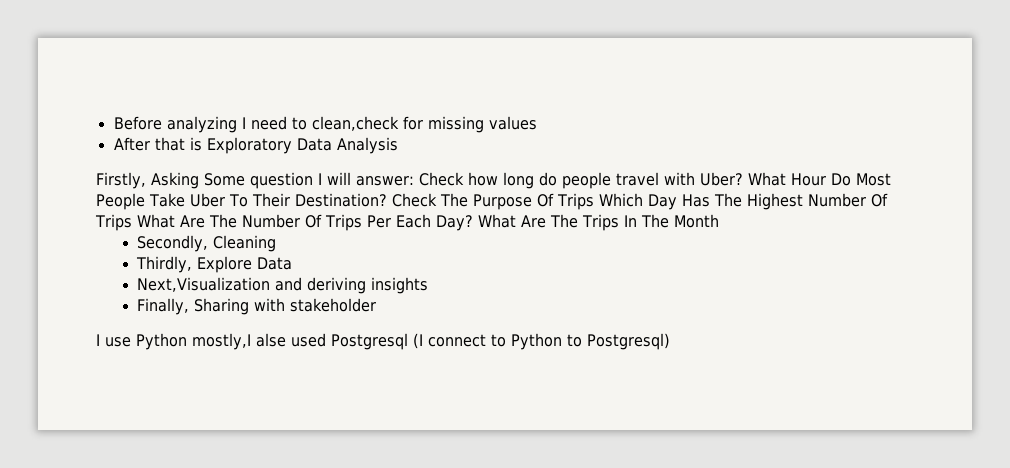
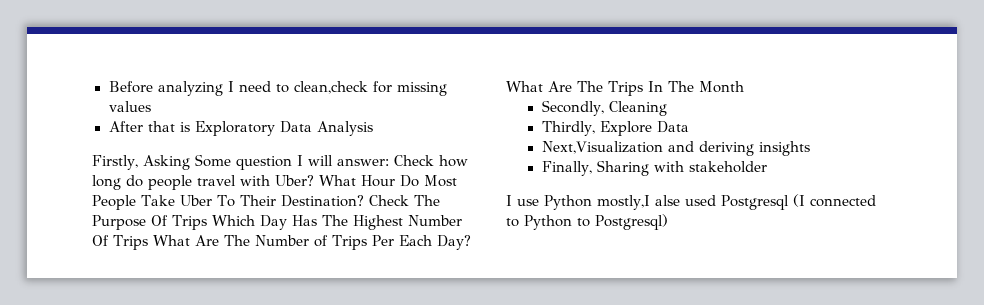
[304,214,322,228] Of -> [313,235,328,247] of
[428,334,486,347] connect -> [809,195,876,207] connected

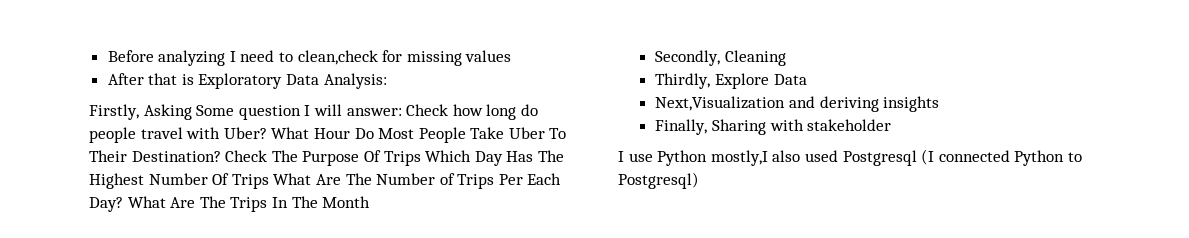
[316,121,373,136] Analysis -> [323,73,387,89] Analysis:
[654,195,680,206] alse -> [772,150,801,162] also
[506,218,519,227] to -> (1010, 156) none

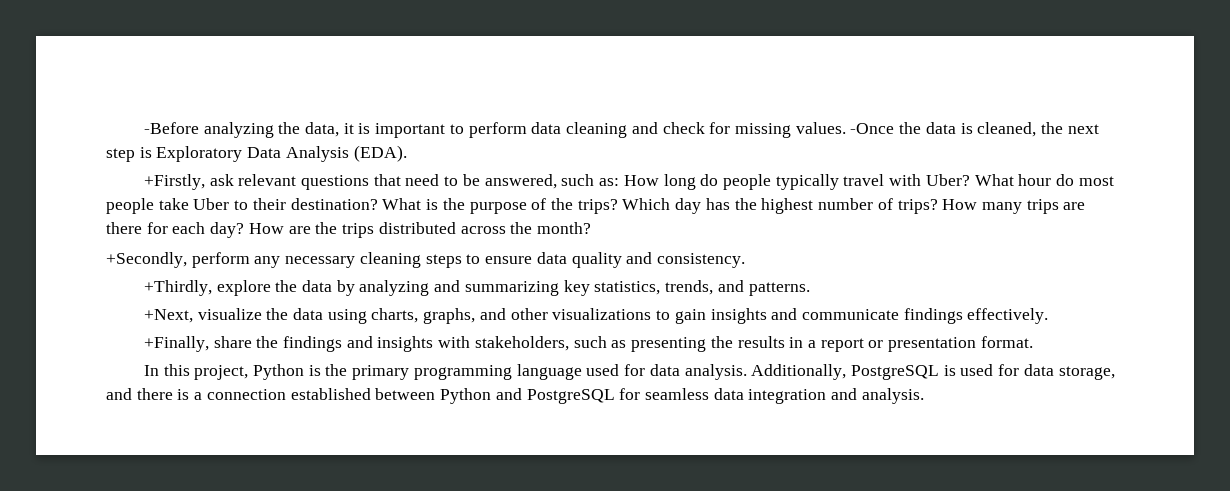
[107,50,512,66] [107,73,387,89] [89,104,483,120] Before analyzing I need to clean,check for missing values // After that is Exploratory Data Analysis: // Firstly, Asking Some question I will answer: Check how -> [143,122,1099,138] [106,145,407,162] [143,174,659,190] -Before analyzing the data, it is important to perform data cleaning and check for missing values. -Once the data is cleaned, the next step is Exploratory Data Analysis (EDA). // +Firstly, ask relevant questions that need to be answered, such as: How
(136, 135) none -> [775,174,839,190] typically
[313,127,567,143] [89,150,564,166] [89,173,562,189] [89,196,371,212] [655,50,787,66] [655,73,807,89] [655,96,940,112] [655,119,892,135] [618,149,1082,166] [618,172,699,189] Hour Do Most People Take Uber To Their Destination? Check The Purpose Of Trips Which Day Has The Highest Number Of Trips What Are The Number of Trips Per Each Day? What Are The Trips In The Month // Secondly, Cleaning // Thirdly, Explore Data // Next,Visualization and deriving insights // Finally, Sharing with stakeholder // I use Python mostly,I also used Postgresql (I connected Python to Postgresql) -> [1018,174,1114,186] [106,198,1086,214] [106,222,591,238] [106,252,745,268] [143,280,810,296] [143,308,1049,324] [143,336,1033,352] [143,364,1115,380] [106,388,924,404] hour do most people take Uber to their destination? What is the purpose of the trips? Which day has the highest number of trips? How many trips are there for each day? How are the trips distributed across the month? // +Secondly, perform any necessary cleaning steps to ensure data quality and consistency. // +Thirdly, explore the data by analyzing and summarizing key statistics, trends, and patterns. // +Next, visualize the data using charts, graphs, and other visualizations to gain insights and communicate findings effectively. // +Finally, share the findings and insights with stakeholders, such as presenting the results in a report or presentation format. // In this project, Python is the primary programming language used for data analysis. Additionally, PostgreSQL is used for data storage, and there is a connection established between Python and PostgreSQL for seamless data integration and analysis.

